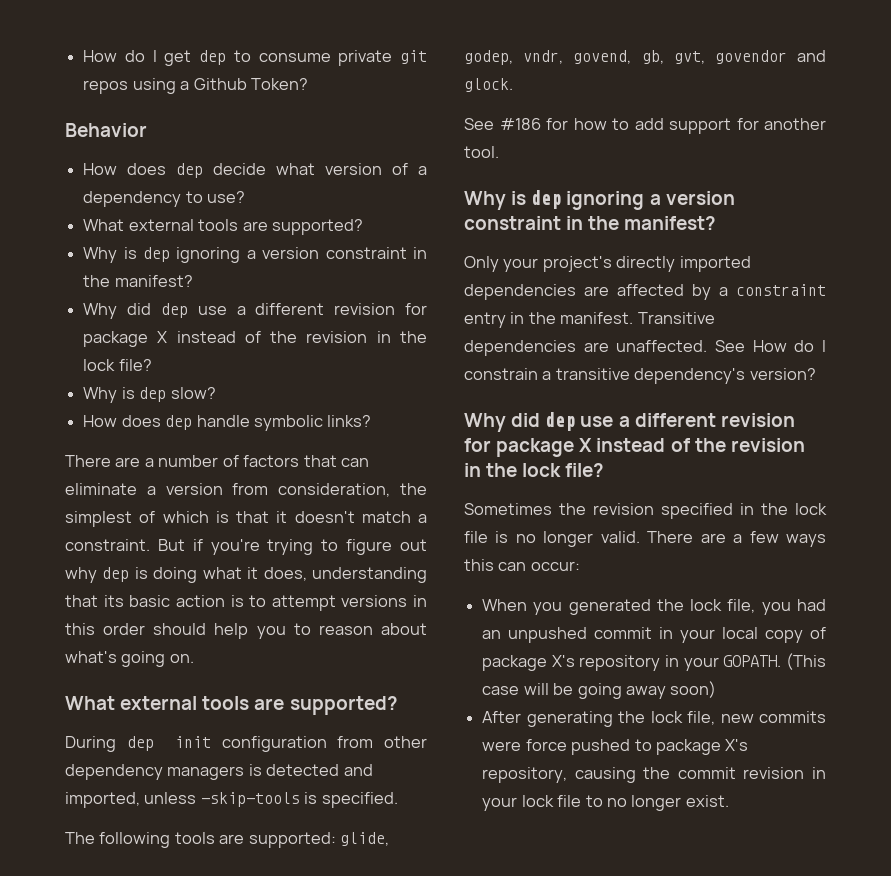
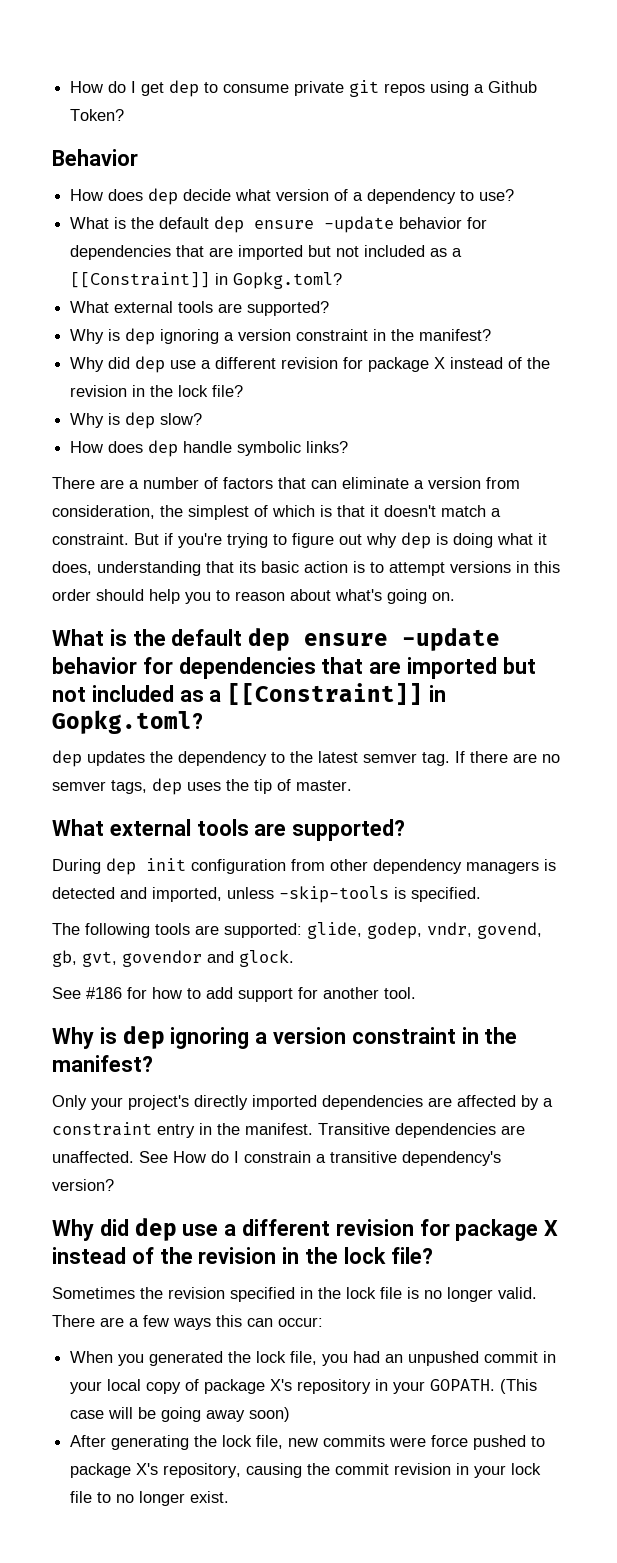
(246, 197) none -> [70,216,488,233] [70,245,463,260] [70,272,343,289] // What is the default dep ensure -update behavior for dependencies that are imported but not included as a [[Constraint]] in Gopkg.toml?
(194, 658) none -> [52,628,501,651] [52,657,536,679] [52,683,447,705] [52,710,203,734] [52,750,560,767] [52,778,352,795] // What is the default dep ensure -update behavior for dependencies that are imported but not included as a [[Constraint]] in Gopkg.toml? // dep updates the dependency to the latest semver tag. If there are no semver tags, dep uses the tip of master.

